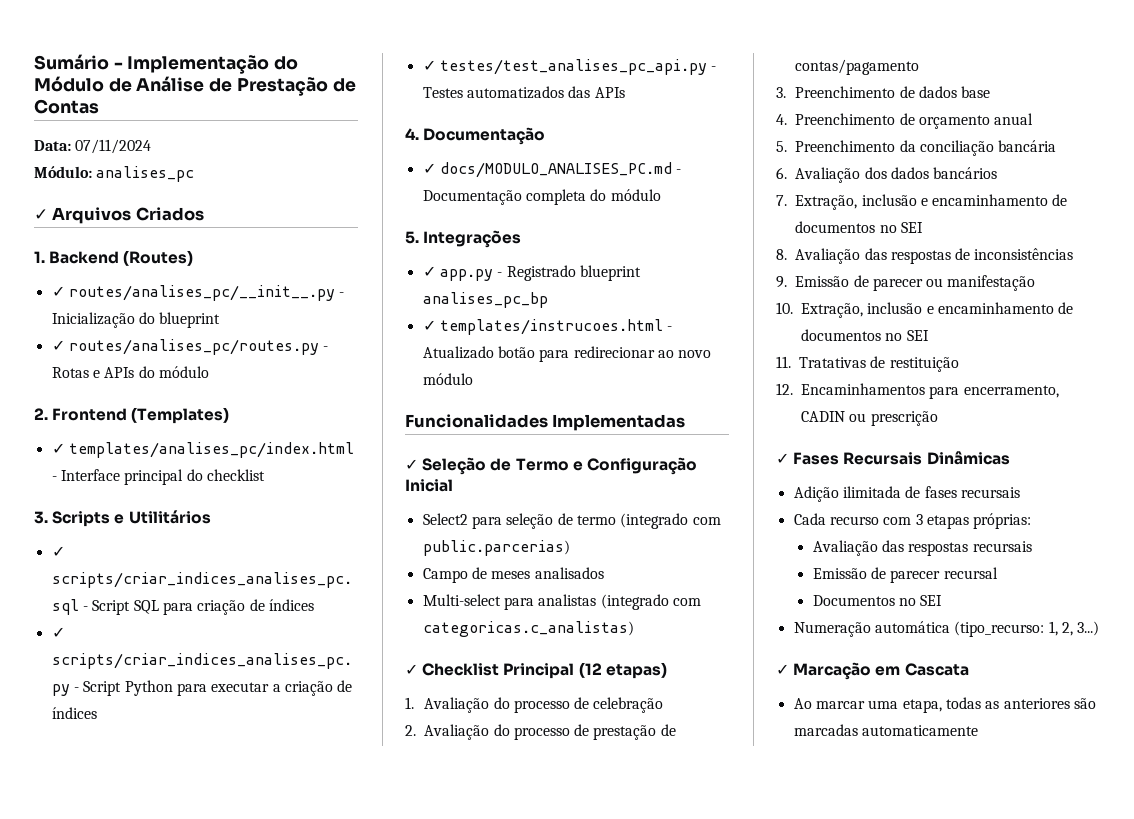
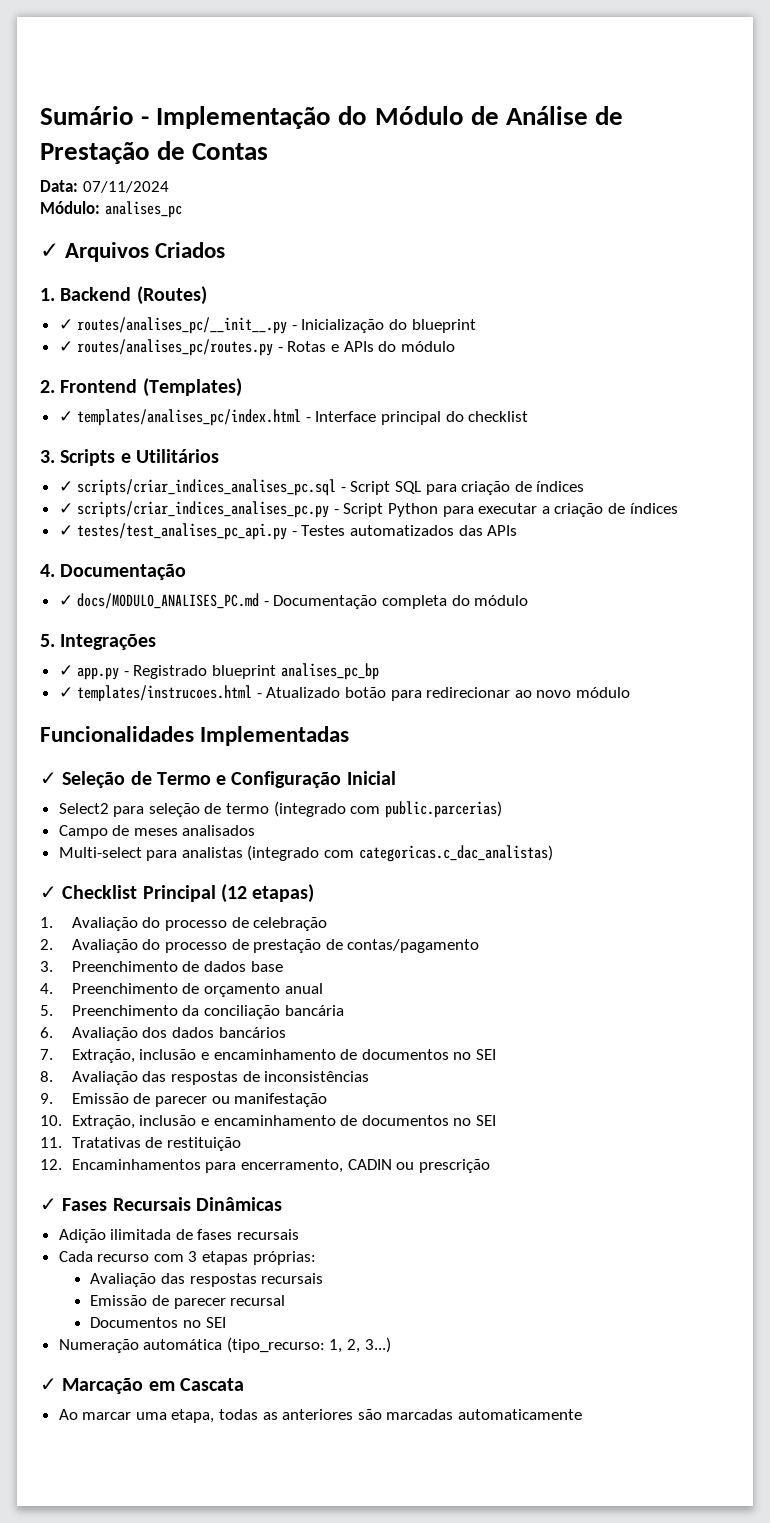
[422,621,634,637] categoricas.c_analistas) -> [358,845,553,862] categoricas.c_dac_analistas)

